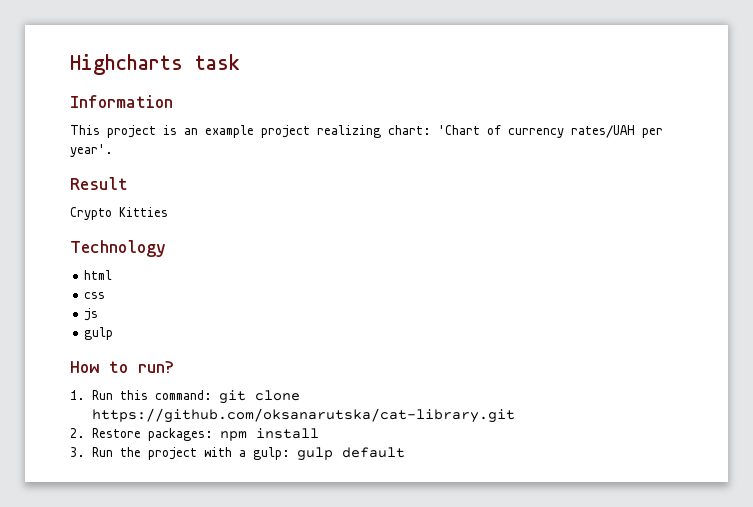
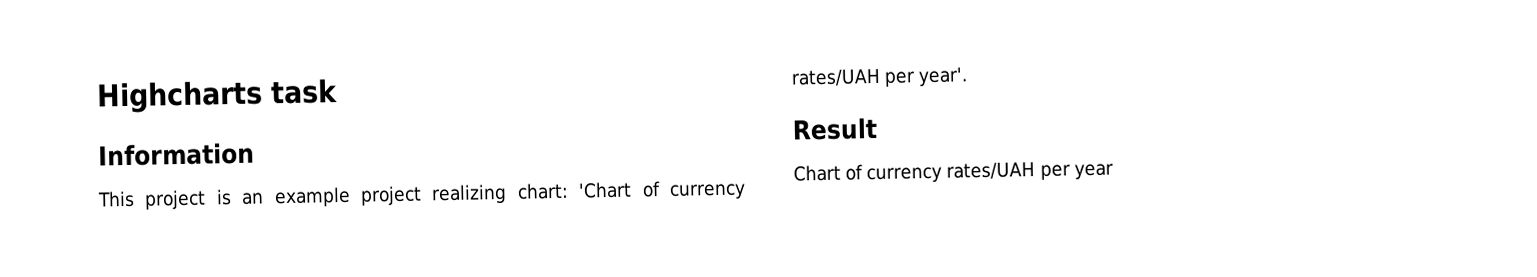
[70,207,168,220] [70,240,166,257] [84,270,113,280] [84,292,106,299] [84,308,99,321] [84,327,114,340] [70,361,174,373] [70,390,300,404] [91,408,515,423] [70,428,319,441] [70,447,405,461] Crypto Kitties // Technology // html // css // js // gulp // How to run? // 1. Run this command: git clone https://github.com/oksanarutska/cat-library.git // 2. Restore packages: npm install // 3. Run the project with a gulp: gulp default -> [793,162,1114,184] Chart of currency rates/UAH per year

